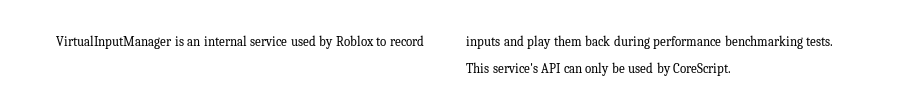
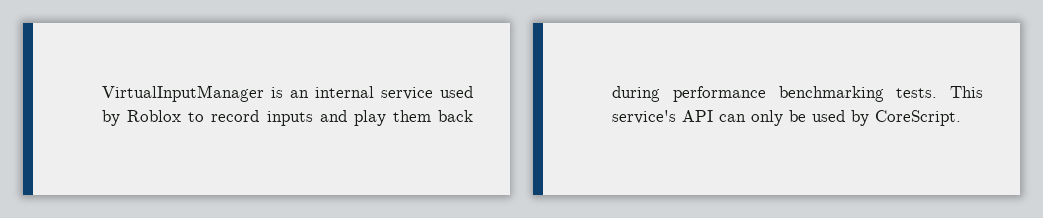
(834, 41) // -> (938, 93) none

